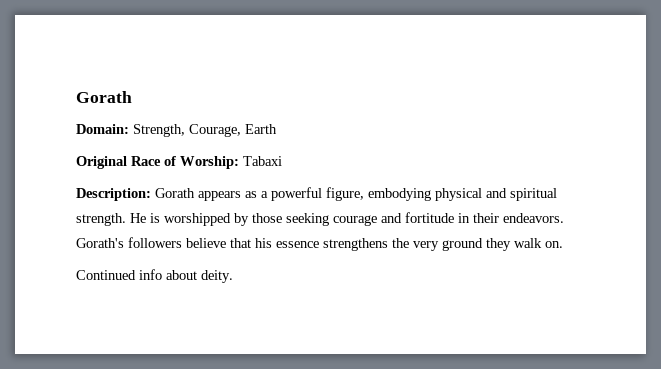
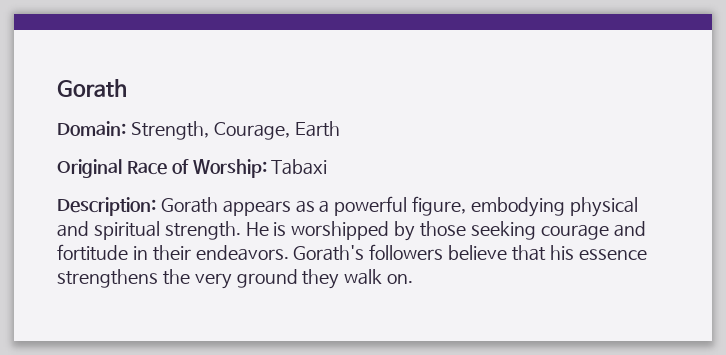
[76,269,233,283] // Continued info about deity. -> (414, 279) none

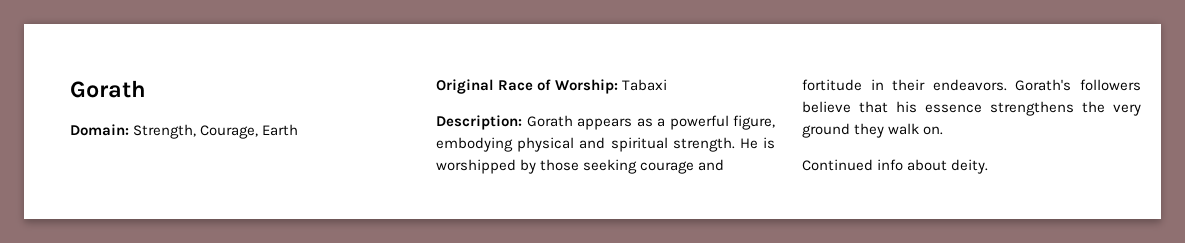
(414, 279) none -> [802,159,989,174] // Continued info about deity.

